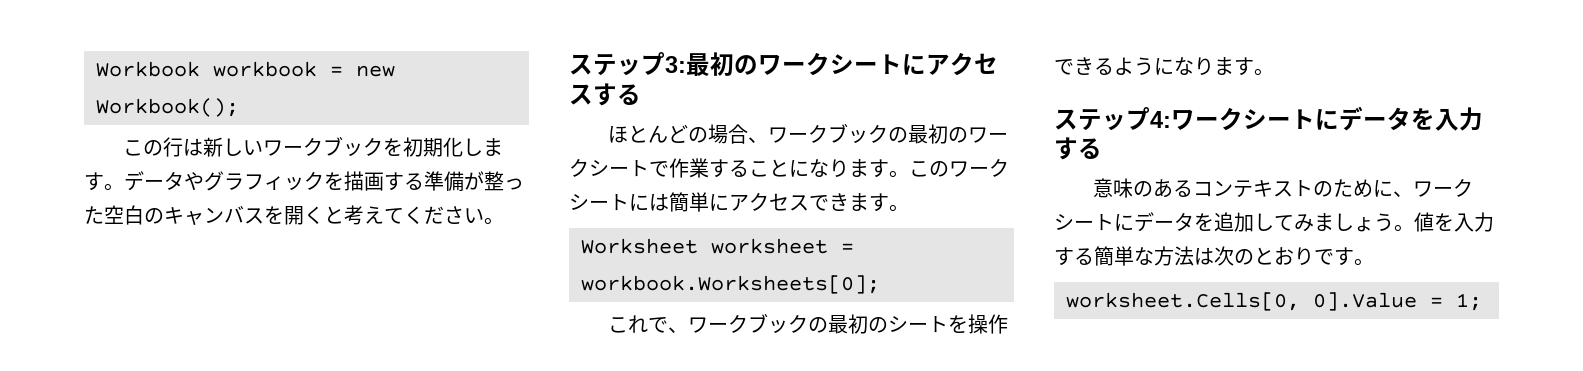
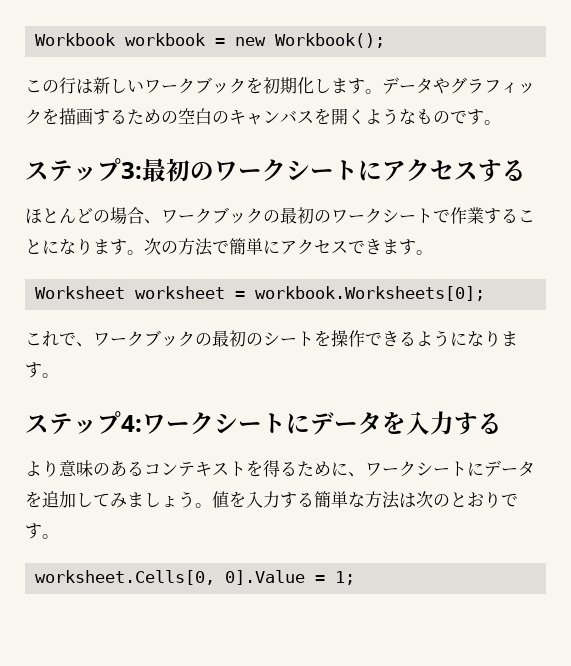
[424,171,524,192] [84,206,104,224] 準備が整った -> [127,109,178,125] ための
[324,205,484,225] と考えてください -> [365,108,484,125] ようなものです
[909,158,1009,177] [569,193,669,211] このワークシートには -> [144,238,229,256] 次の方法で
(1102, 148) none -> [25,460,59,477] より
[1313,181,1334,197] の -> [246,460,297,477] を得る

